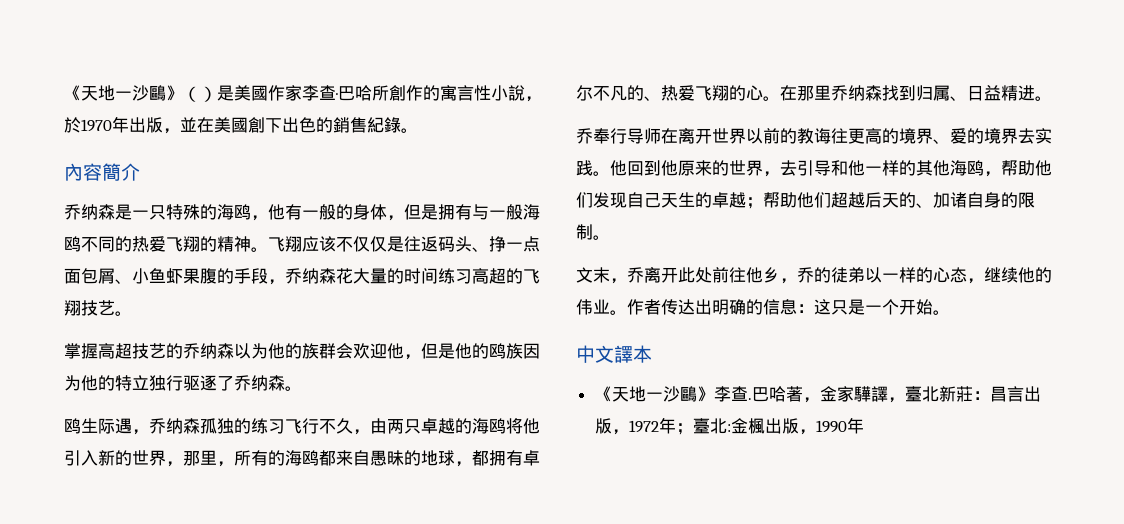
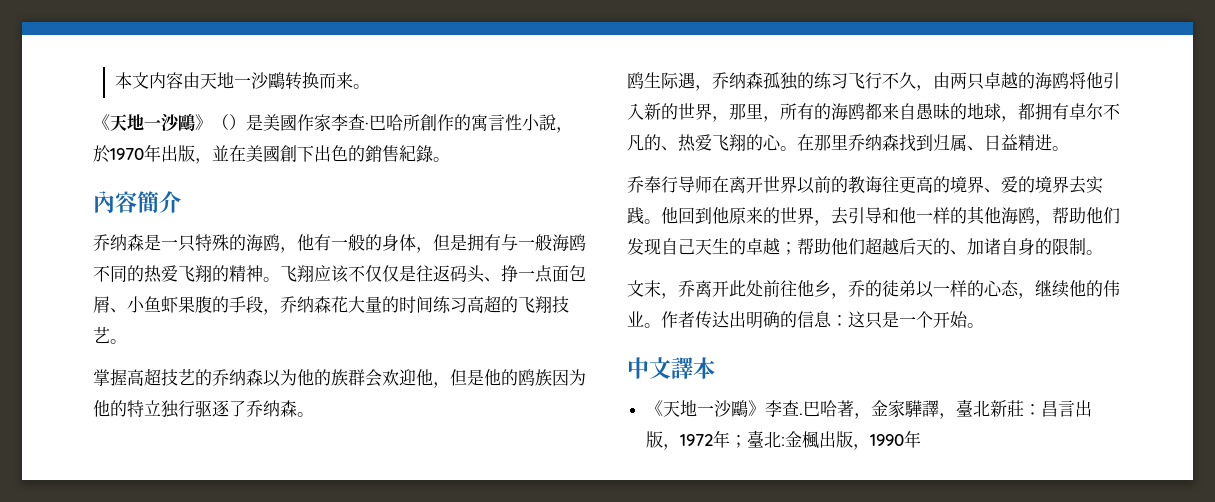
(64, 93) none -> [114,72,370,90] 本文内容由天地一沙鷗转换而来。 //

